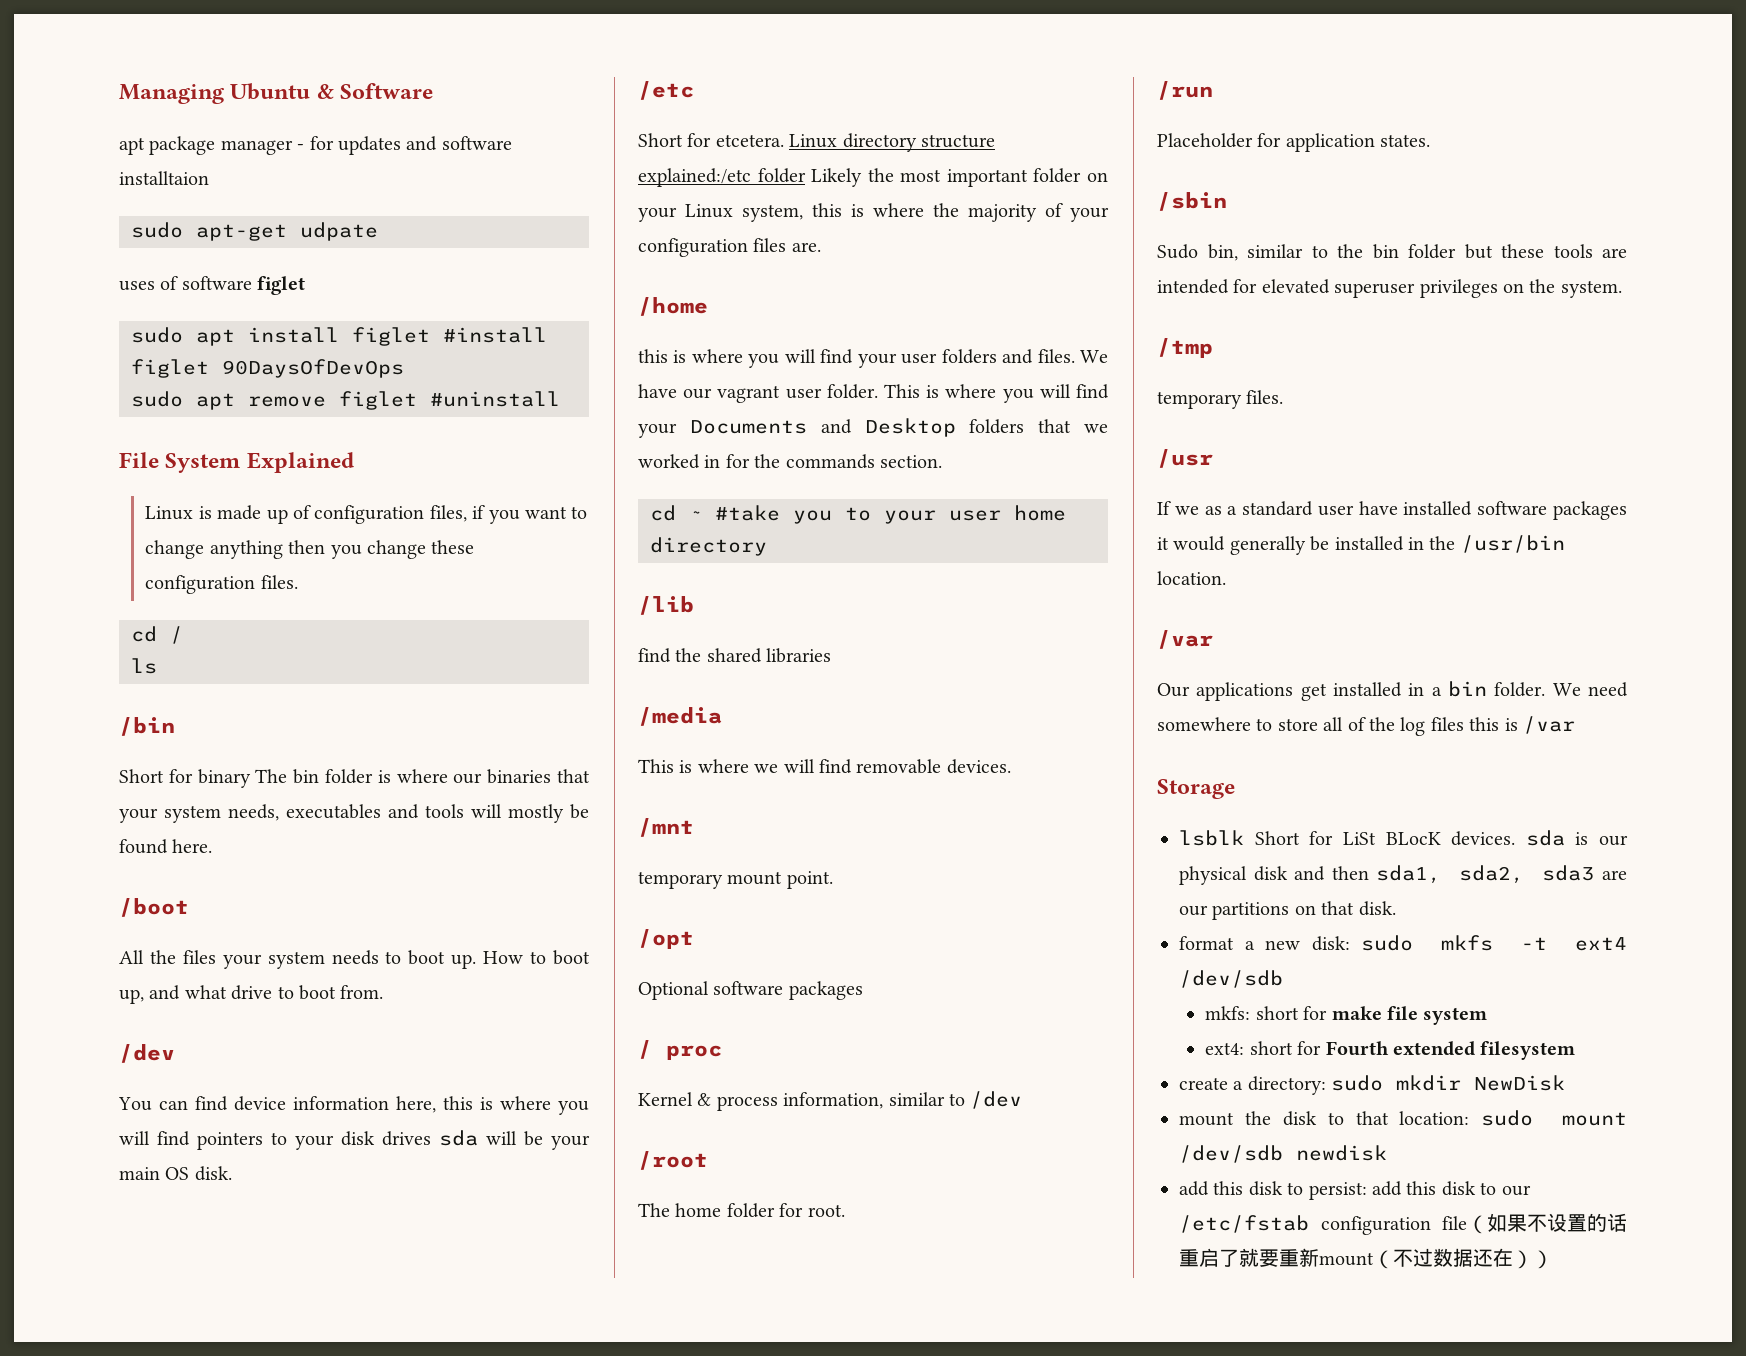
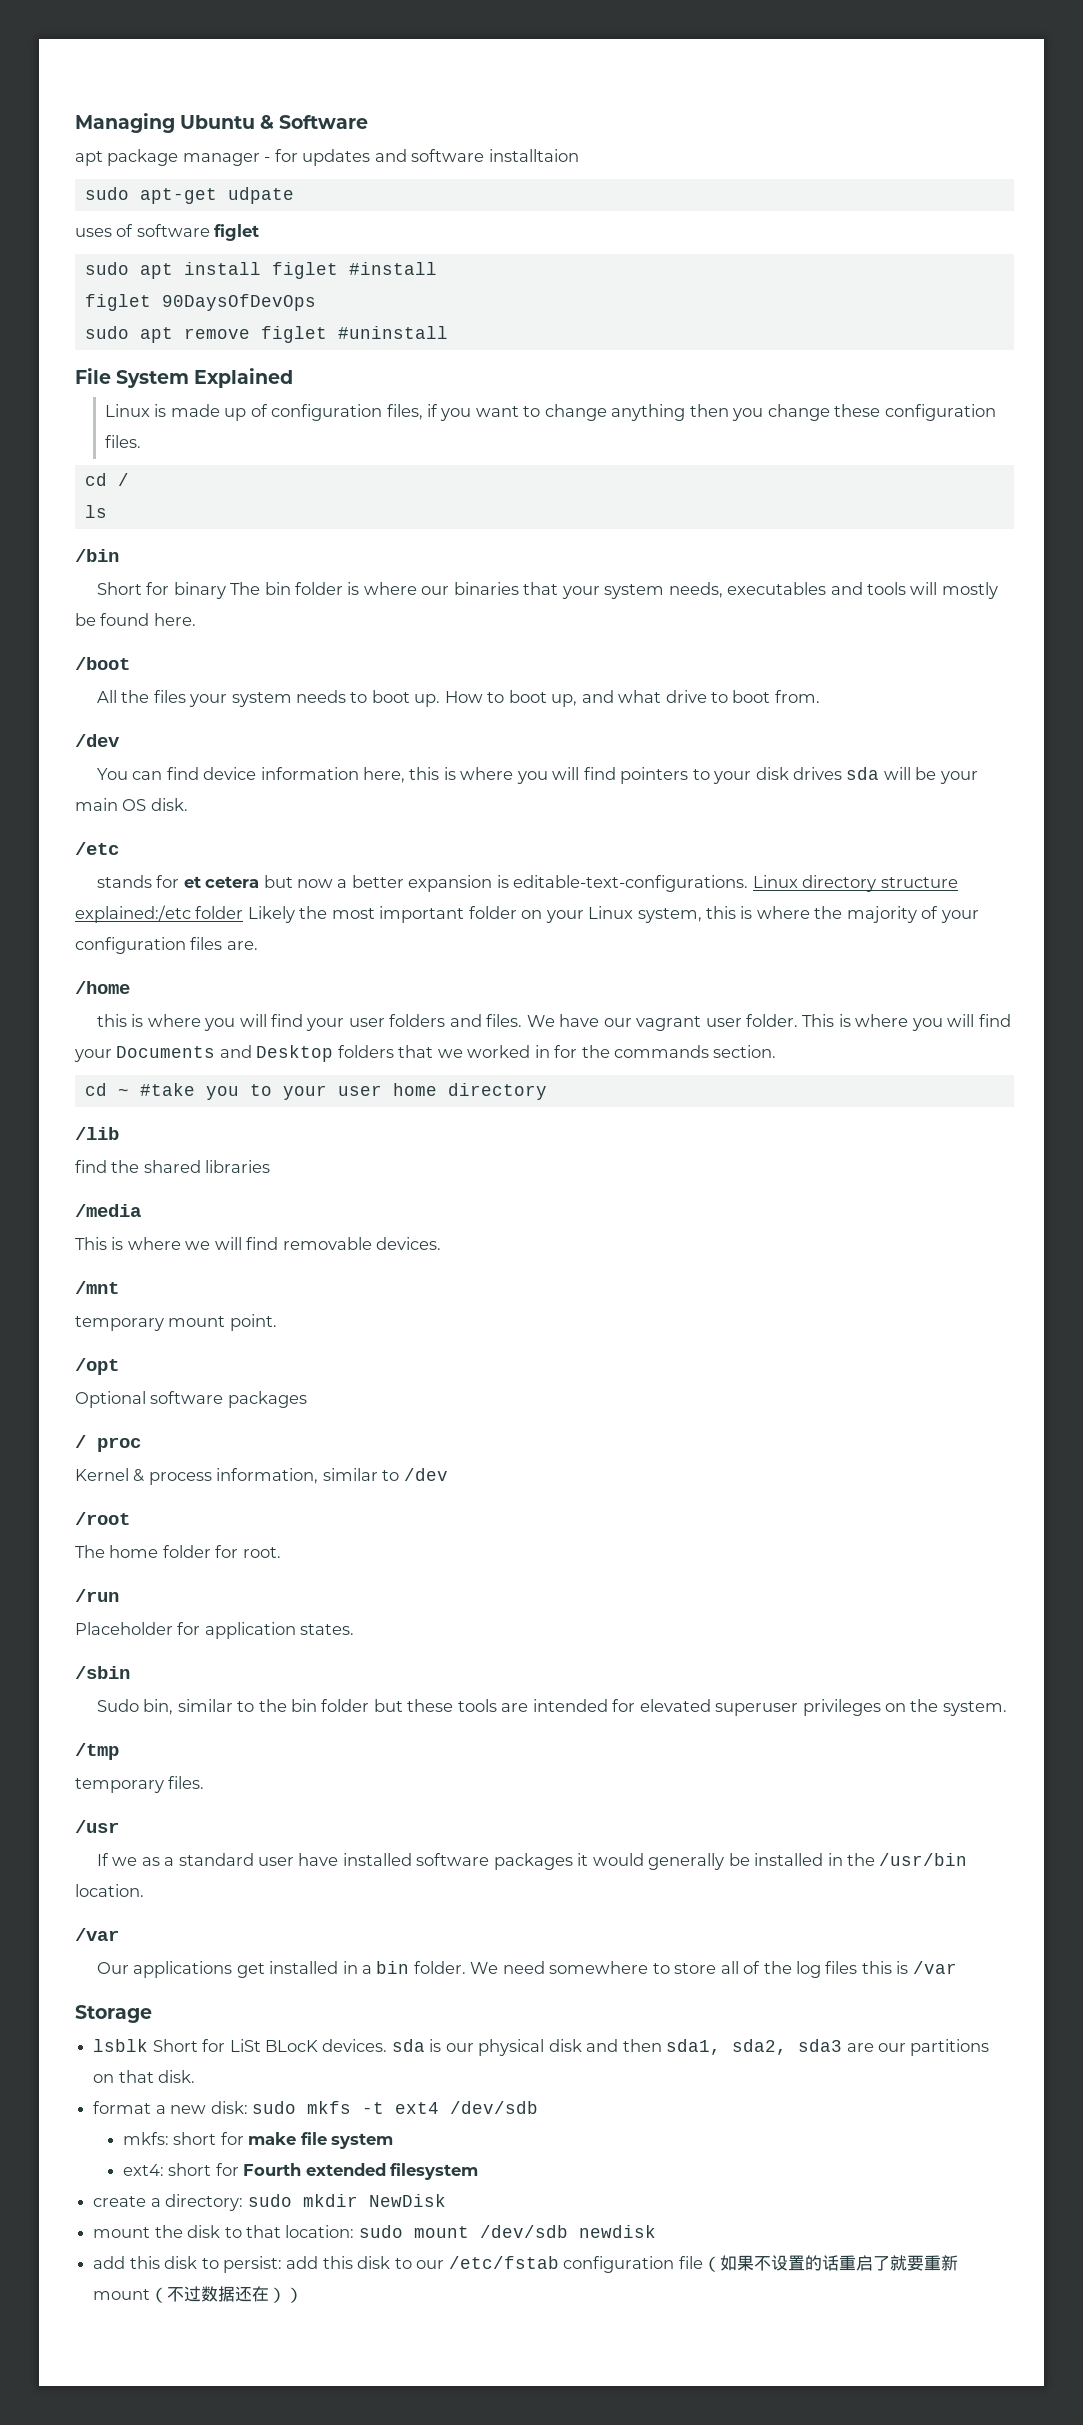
[638,133,784,147] Short for etcetera. -> [96,875,749,892] stands for et cetera but now a better expansion is editable-text-configurations.

